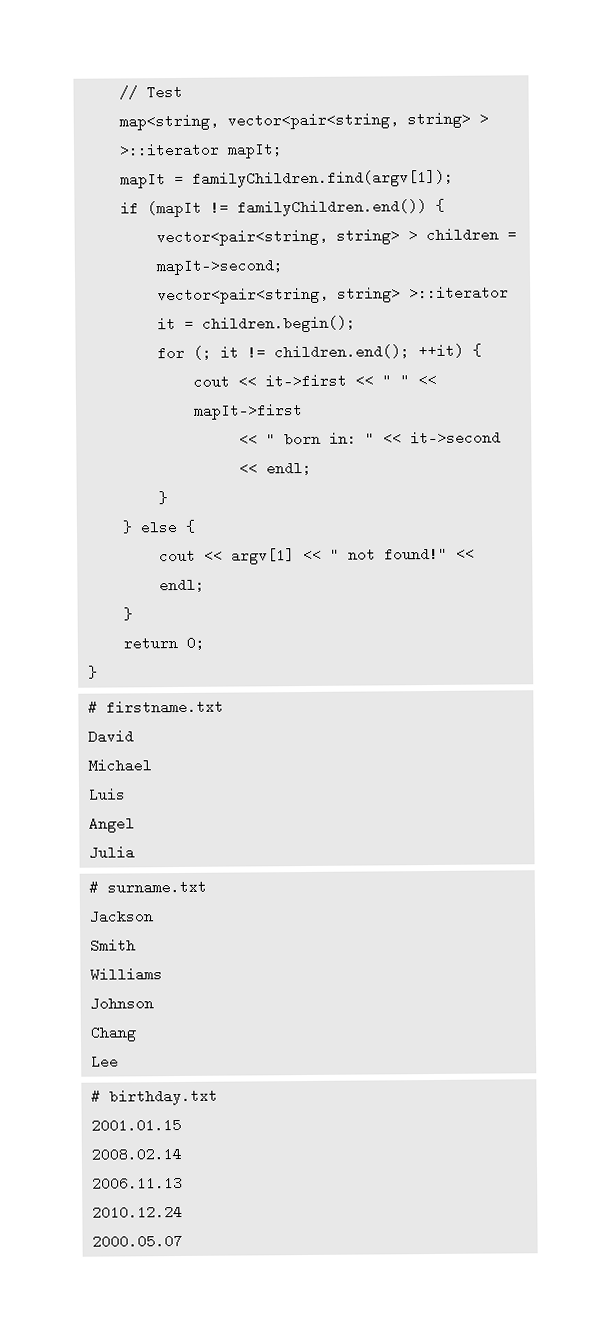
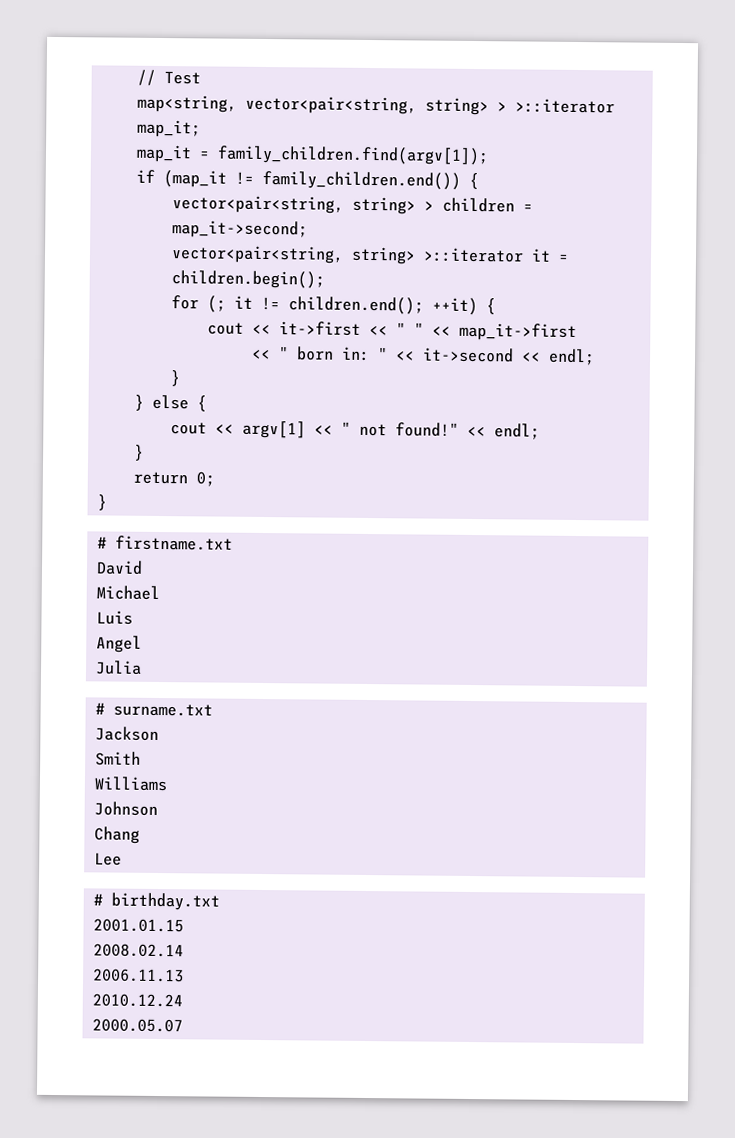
[226,142,283,159] [119,169,454,189] [119,199,427,218] mapIt; // mapIt = familyChildren.find(argv[1]); // if (mapIt != familyChildren.end()) -> [137,119,202,138] [136,144,490,166] [136,169,462,190] map_it; // map_it = family_children.find(argv[1]); // if (map_it != family_children.end())
[155,258,283,276] mapIt->second; -> [172,220,309,239] map_it->second;
[192,403,303,420] mapIt->first -> [459,322,578,342] map_it->first

